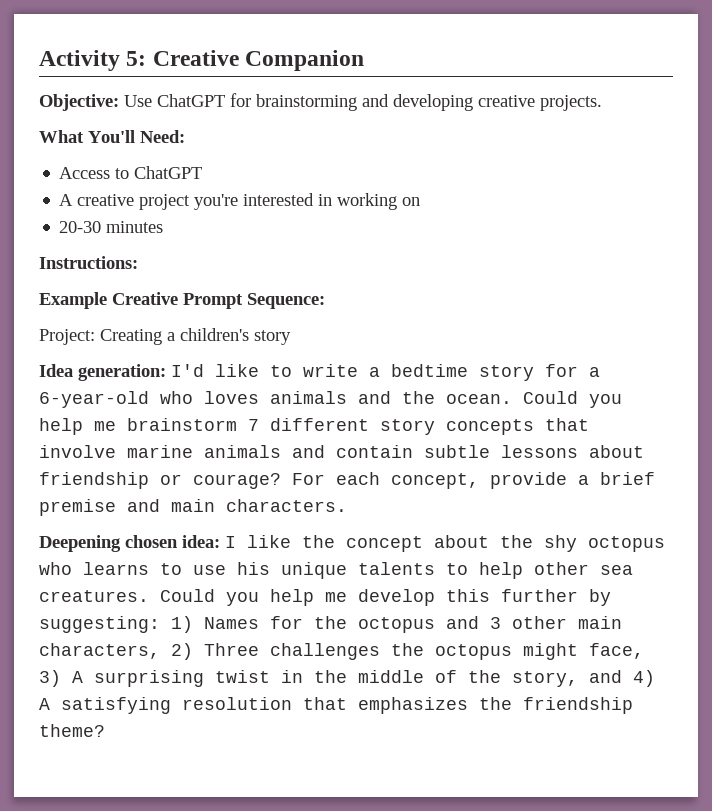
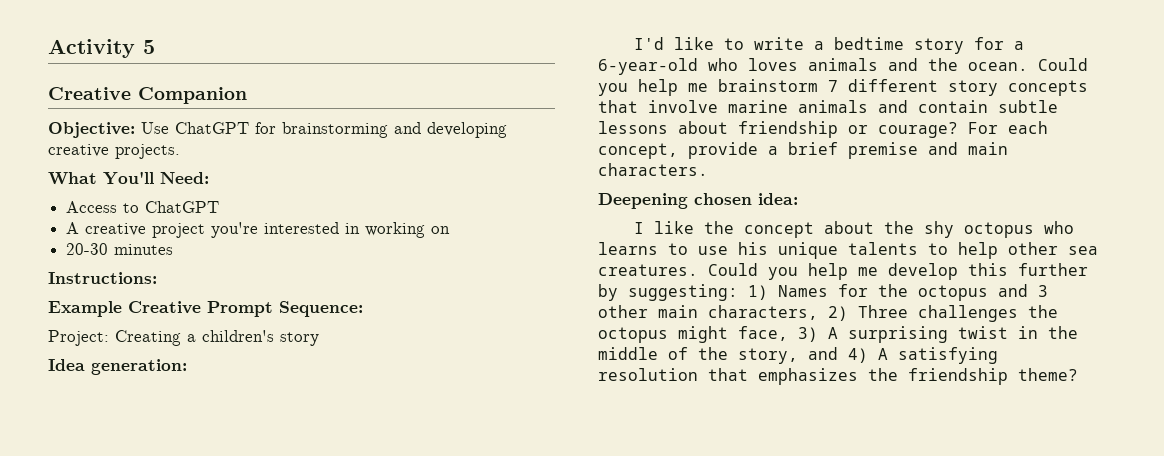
[126,51,147,66] 5: -> [143,40,155,54] 5 //
(166, 372) none -> (187, 367) //
(220, 541) none -> (798, 199) //

